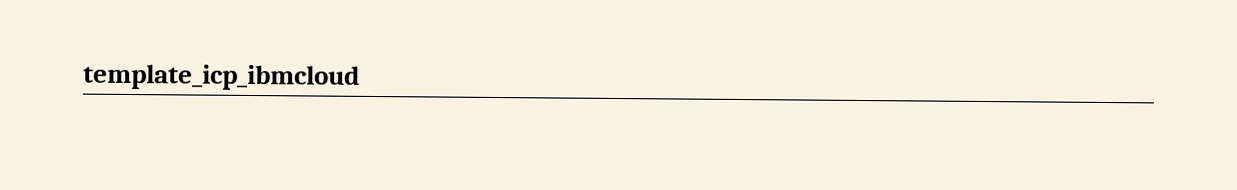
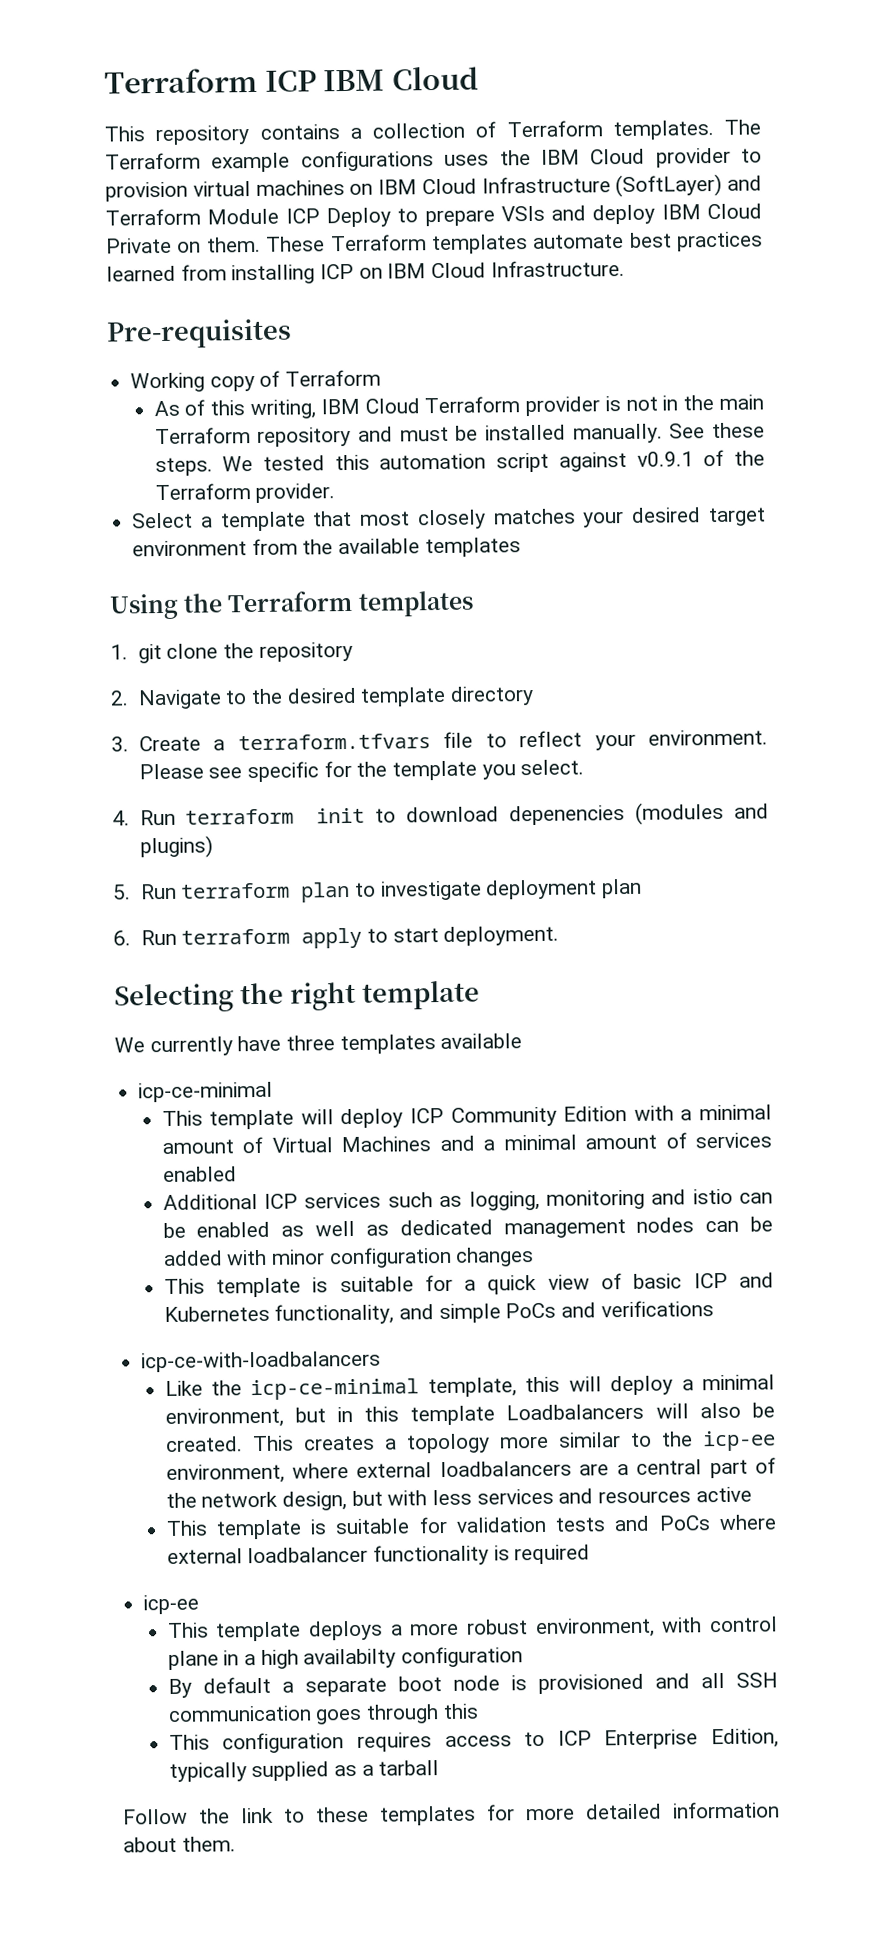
[83,63,360,91] template_icp_ibmcloud -> [104,65,480,94] [104,119,761,146] [105,147,762,173] [105,173,762,202] [105,203,762,228] [106,231,763,255] [106,259,625,285] [106,318,292,349] [130,369,382,393] [153,394,765,420] [154,422,765,447] [154,449,765,477] [154,483,336,503] [131,507,766,532] [132,537,521,558] [109,590,474,620] [110,641,353,664] [110,685,534,710] [111,729,768,752] [138,759,585,783] [112,801,769,826] [139,835,213,859] [113,878,642,903] [113,925,560,949] [114,980,480,1013] [114,1033,523,1057] [138,1081,274,1103] [161,1104,773,1130] [161,1132,772,1155] [162,1166,237,1183] [162,1188,773,1211] [162,1216,773,1239] [162,1246,535,1269] [163,1272,774,1298] [163,1300,714,1325] [141,1350,382,1373] [164,1374,775,1401] [164,1402,775,1429] [164,1430,777,1454] [165,1457,776,1485] [165,1486,752,1511] [165,1514,777,1540] [166,1544,591,1566] [143,1594,200,1615] [167,1616,778,1642] [167,1646,523,1671] [167,1672,778,1699] [167,1703,479,1725] [168,1728,779,1754] [168,1760,440,1783] [123,1801,780,1826] [123,1836,236,1853] Terraform ICP IBM Cloud // This repository contains a collection of Terraform templates. The Terraform example configurations uses the IBM Cloud provider to provision virtual machines on IBM Cloud Infrastructure (SoftLayer) and Terraform Module ICP Deploy to prepare VSIs and deploy IBM Cloud Private on them. These Terraform templates automate best practices learned from installing ICP on IBM Cloud Infrastructure. // Pre-requisites // Working copy of Terraform // As of this writing, IBM Cloud Terraform provider is not in the main Terraform repository and must be installed manually. See these steps. We tested this automation script against v0.9.1 of the Terraform provider. // Select a template that most closely matches your desired target environment from the available templates // Using the Terraform templates // 1. git clone the repository // 2. Navigate to the desired template directory // 3. Create a terraform.tfvars file to reflect your environment. Please see specific for the template you select. // 4. Run terraform init to download depenencies (modules and plugins) // 5. Run terraform plan to investigate deployment plan // 6. Run terraform apply to start deployment. // Selecting the right template // We currently have three templates available // icp-ce-minimal // This template will deploy ICP Community Edition with a minimal amount of Virtual Machines and a minimal amount of services enabled // Additional ICP services such as logging, monitoring and istio can be enabled as well as dedicated management nodes can be added with minor configuration changes // This template is suitable for a quick view of basic ICP and Kubernetes functionality, and simple PoCs and verifications // icp-ce-with-loadbalancers // Like the icp-ce-minimal template, this will deploy a minimal environment, but in this template Loadbalancers will also be created. This creates a topology more similar to the icp-ee environment, where external loadbalancers are a central part of the network design, but with less services and resources active // This template is suitable for validation tests and PoCs where external loadbalancer functionality is required // icp-ee // This template deploys a more robust environment, with control plane in a high availabilty configuration // By default a separate boot node is provisioned and all SSH communication goes through this // This configuration requires access to ICP Enterprise Edition, typically supplied as a tarball // Follow the link to these templates for more detailed information about them.

